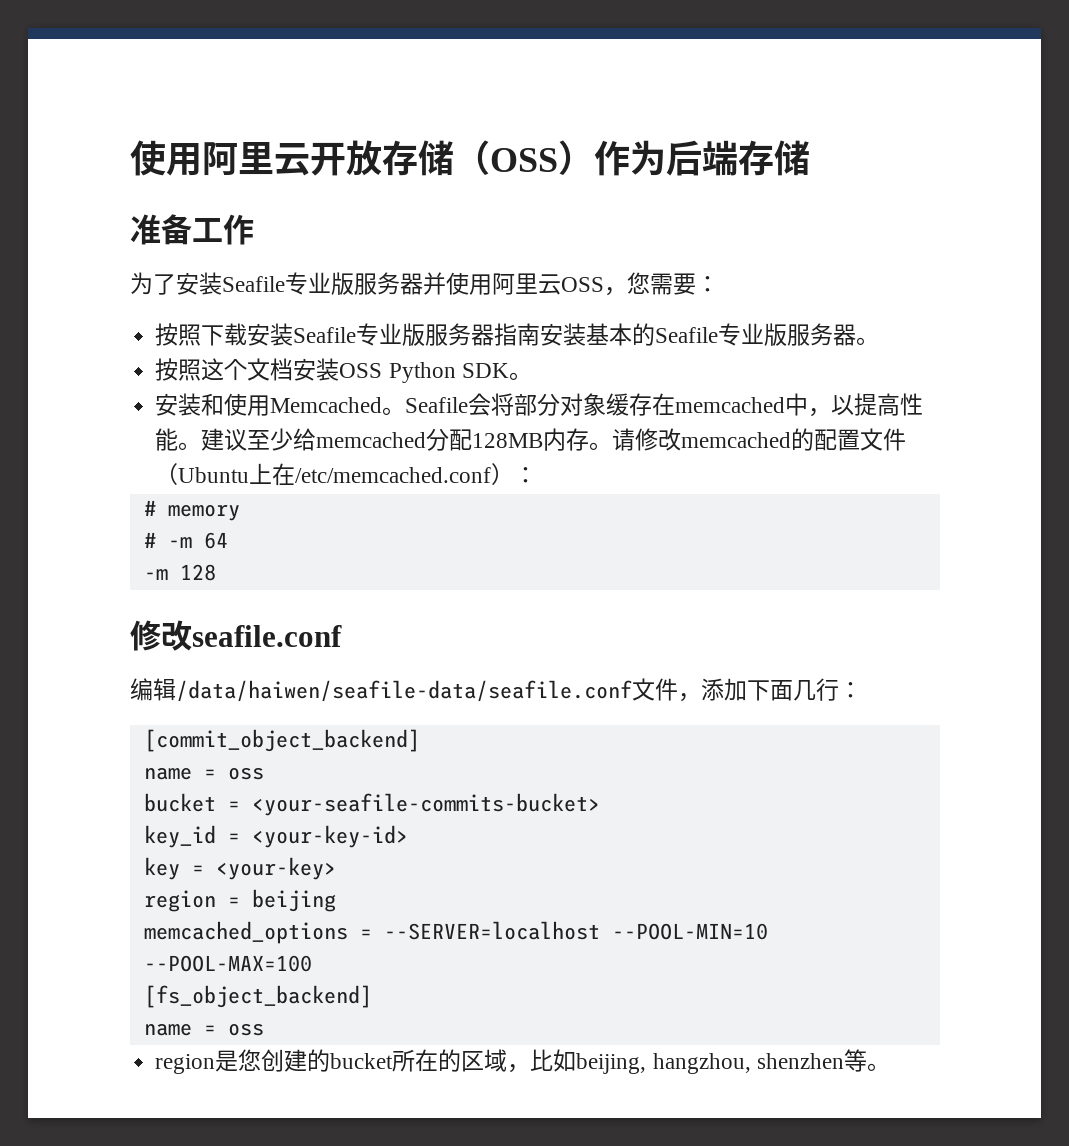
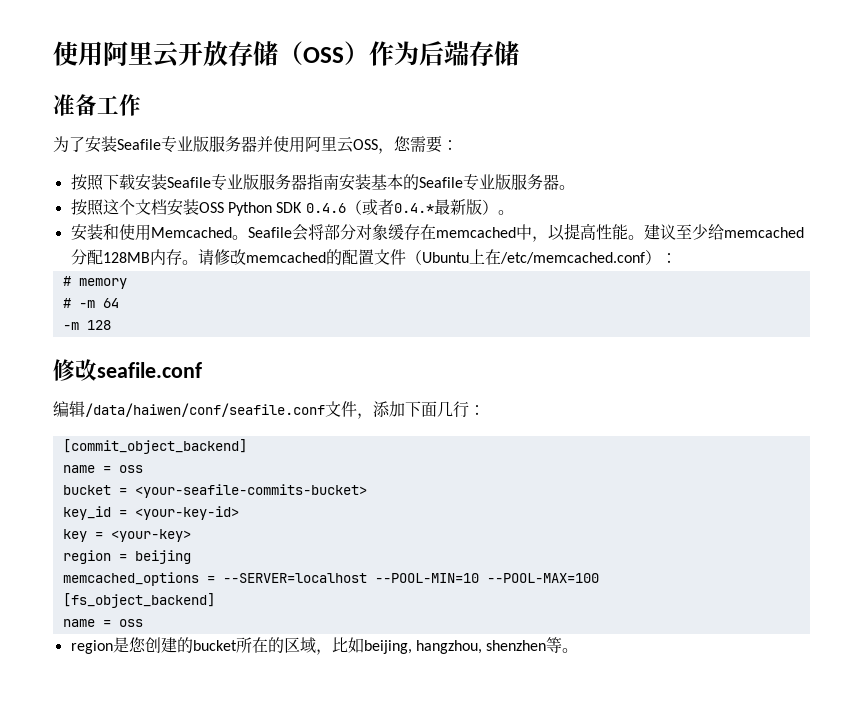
(509, 370) none -> [305,199,498,216] 0.4.6（或者0.4.*最新版）
[176,680,632,702] /data/haiwen/seafile-data/seafile.conf -> [85,403,325,417] /data/haiwen/conf/seafile.conf

